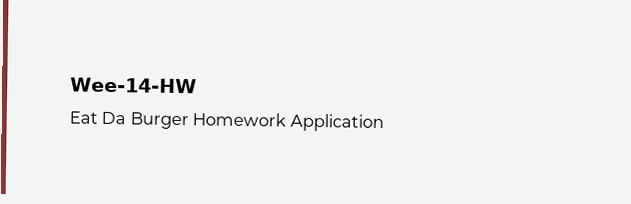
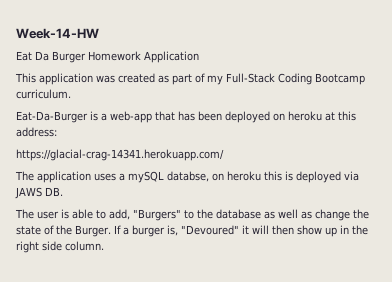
[70,77,197,94] Wee-14-HW -> [16,28,99,39] Week-14-HW
(384, 123) none -> [15,73,365,85] [16,89,71,99] [16,111,356,123] [16,127,57,137] [16,149,224,161] [15,171,359,183] [15,187,63,199] [15,209,369,221] [16,225,368,237] [16,241,104,253] // This application was created as part of my Full-Stack Coding Bootcamp curriculum. // Eat-Da-Burger is a web-app that has been deployed on heroku at this address: // https://glacial-crag-14341.herokuapp.com/ // The application uses a mySQL databse, on heroku this is deployed via JAWS DB. // The user is able to add, "Burgers" to the database as well as change the state of the Burger. If a burger is, "Devoured" it will then show up in the right side column.

